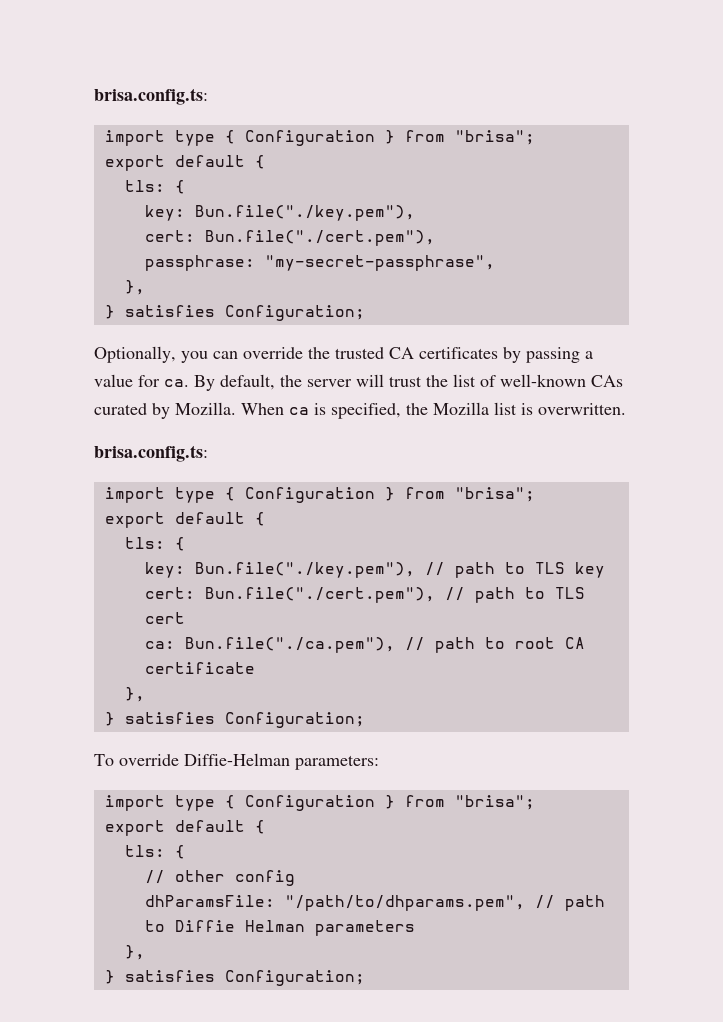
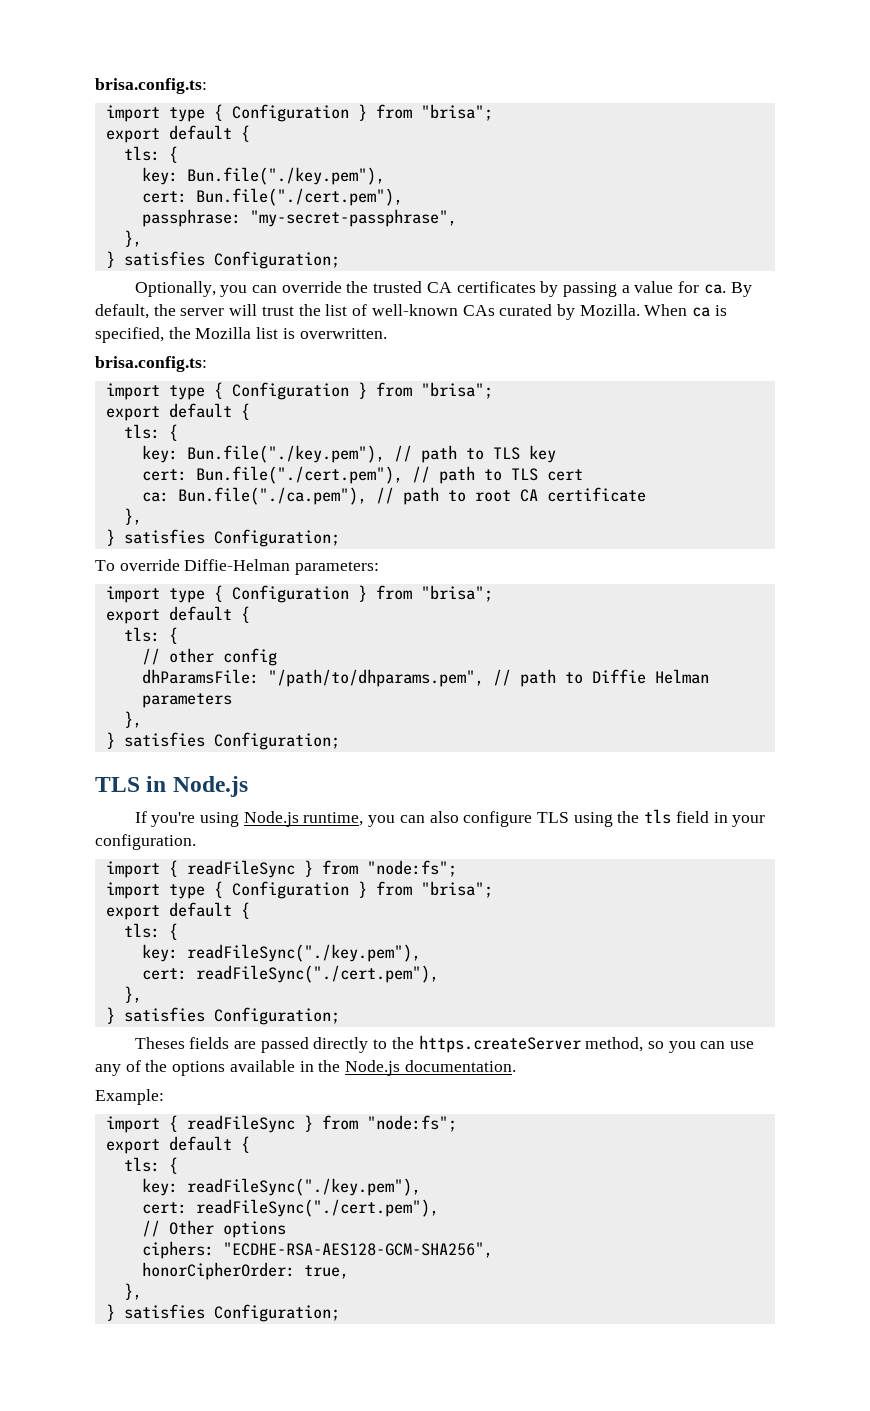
(365, 978) none -> [95,776,248,797] [134,809,766,827] [95,834,196,850] [105,860,457,878] [105,881,493,899] [105,902,250,920] [123,923,178,940] [141,944,421,962] [141,965,439,983] [123,986,142,1003] [105,1007,340,1025] [134,1035,755,1053] [95,1060,516,1076] [95,1089,164,1105] [105,1115,457,1133] [105,1136,250,1154] [123,1157,178,1174] [141,1178,421,1196] [141,1199,439,1217] [141,1220,286,1238] [141,1241,493,1259] [141,1262,349,1280] [123,1283,142,1300] [105,1304,340,1322] // TLS in Node.js // If you're using Node.js runtime, you can also configure TLS using the tls field in your configuration. // import { readFileSync } from "node:fs"; // import type { Configuration } from "brisa"; // export default { // tls: { // key: readFileSync("./key.pem"), // cert: readFileSync("./cert.pem"), // }, // } satisfies Configuration; // Theses fields are passed directly to the https.createServer method, so you can use any of the options available in the Node.js documentation. // Example: // import { readFileSync } from "node:fs"; // export default { // tls: { // key: readFileSync("./key.pem"), // cert: readFileSync("./cert.pem"), // // Other options // ciphers: "ECDHE-RSA-AES128-GCM-SHA256", // honorCipherOrder: true, // }, // } satisfies Configuration;

